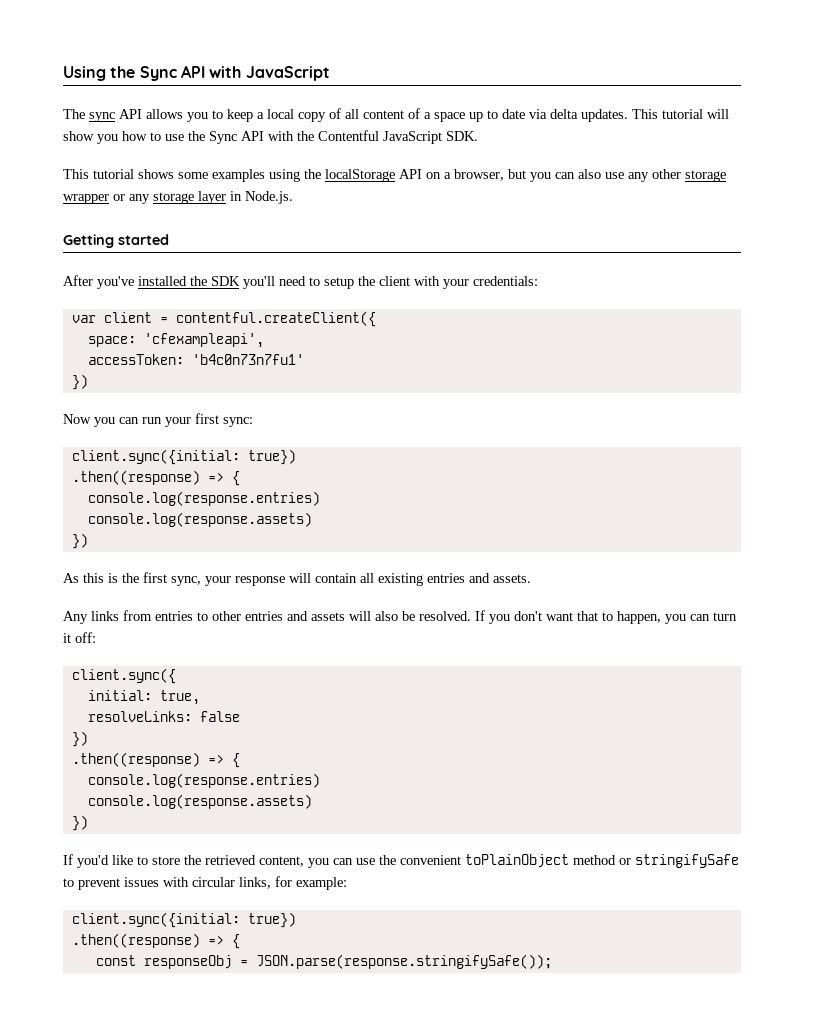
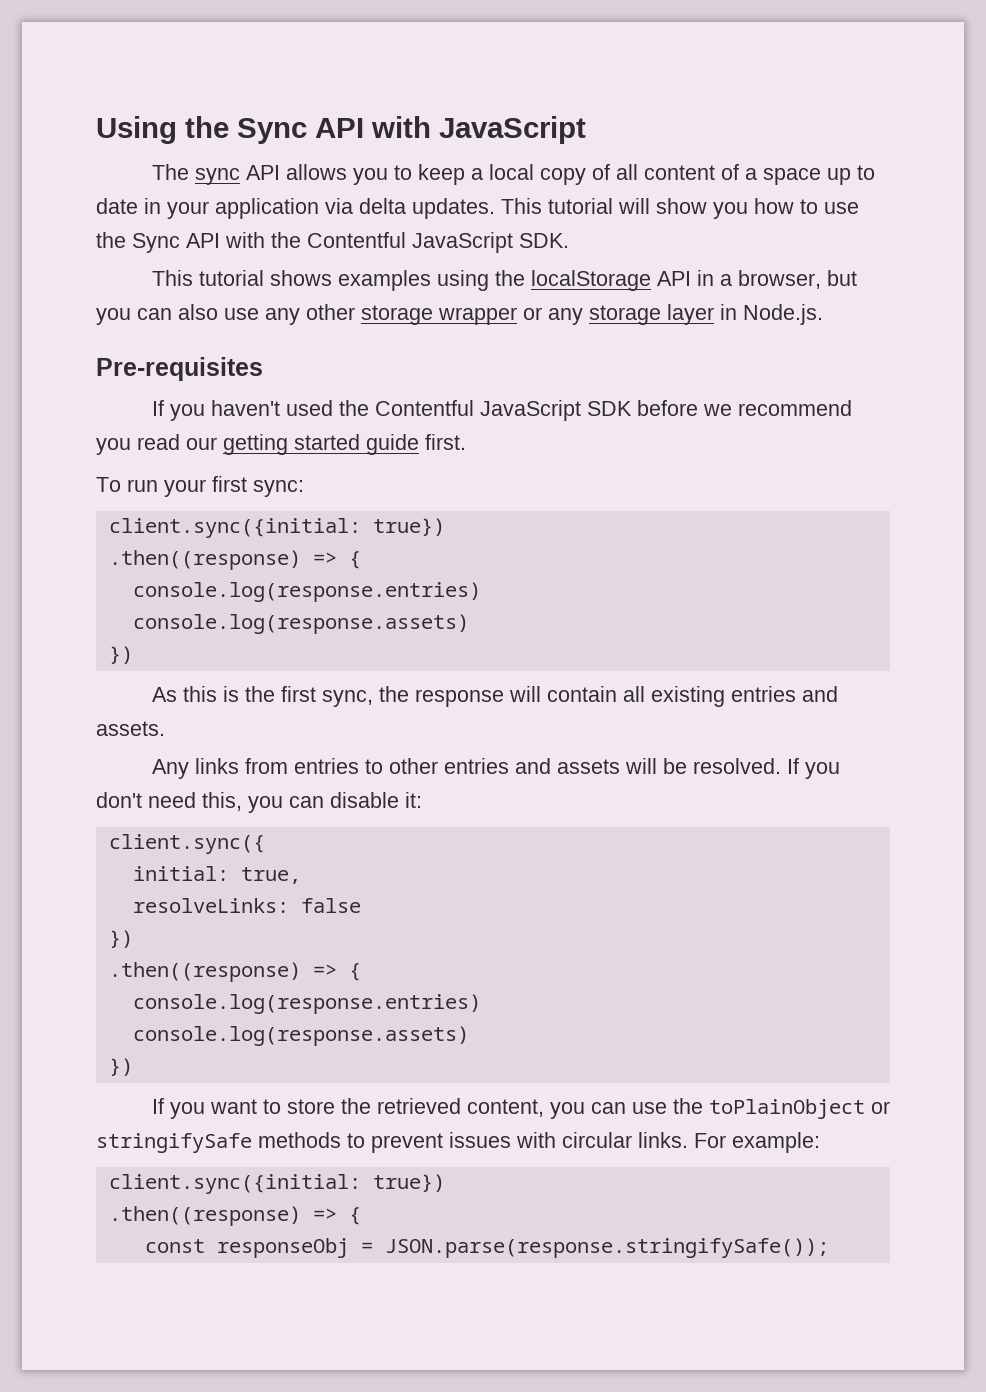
(525, 114) none -> [144,198,319,219] in your application
[178,172,208,179] some -> (332, 278) none
[426,172,441,179] on -> [696,270,714,286] in
[63,234,169,248] [63,275,538,289] [71,311,376,327] [87,333,264,348] [87,354,304,365] [71,374,88,390] [63,414,139,427] Getting started // After you've installed the SDK you'll need to setup the client with your credentials: // var client = contentful.createClient({ // space: 'cfexampleapi', // accessToken: 'b4c0n73n7fu1' // }) // Now you can -> [96,357,263,381] [151,400,852,421] [96,434,466,455] [96,477,121,492] Pre-requisites // If you haven't used the Contentful JavaScript SDK before we recommend you read our getting started guide first. // To
[205,576,231,586] your -> [378,686,409,702] the
[375,611,398,621] also -> (657, 766) none
[546,611,737,624] [63,632,96,643] want that to happen, you can turn it off: -> [148,792,422,813] need this, you can disable it:
[77,855,133,868] you'd like -> [169,1099,257,1119] you want
[400,854,616,868] convenient toPlainObject method -> [708,1099,865,1119] toPlainObject
(739, 861) none -> [258,1132,341,1148] methods
[239,876,292,889] links, for -> [638,1132,726,1148] links. For

